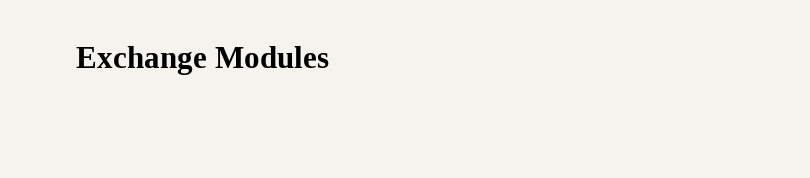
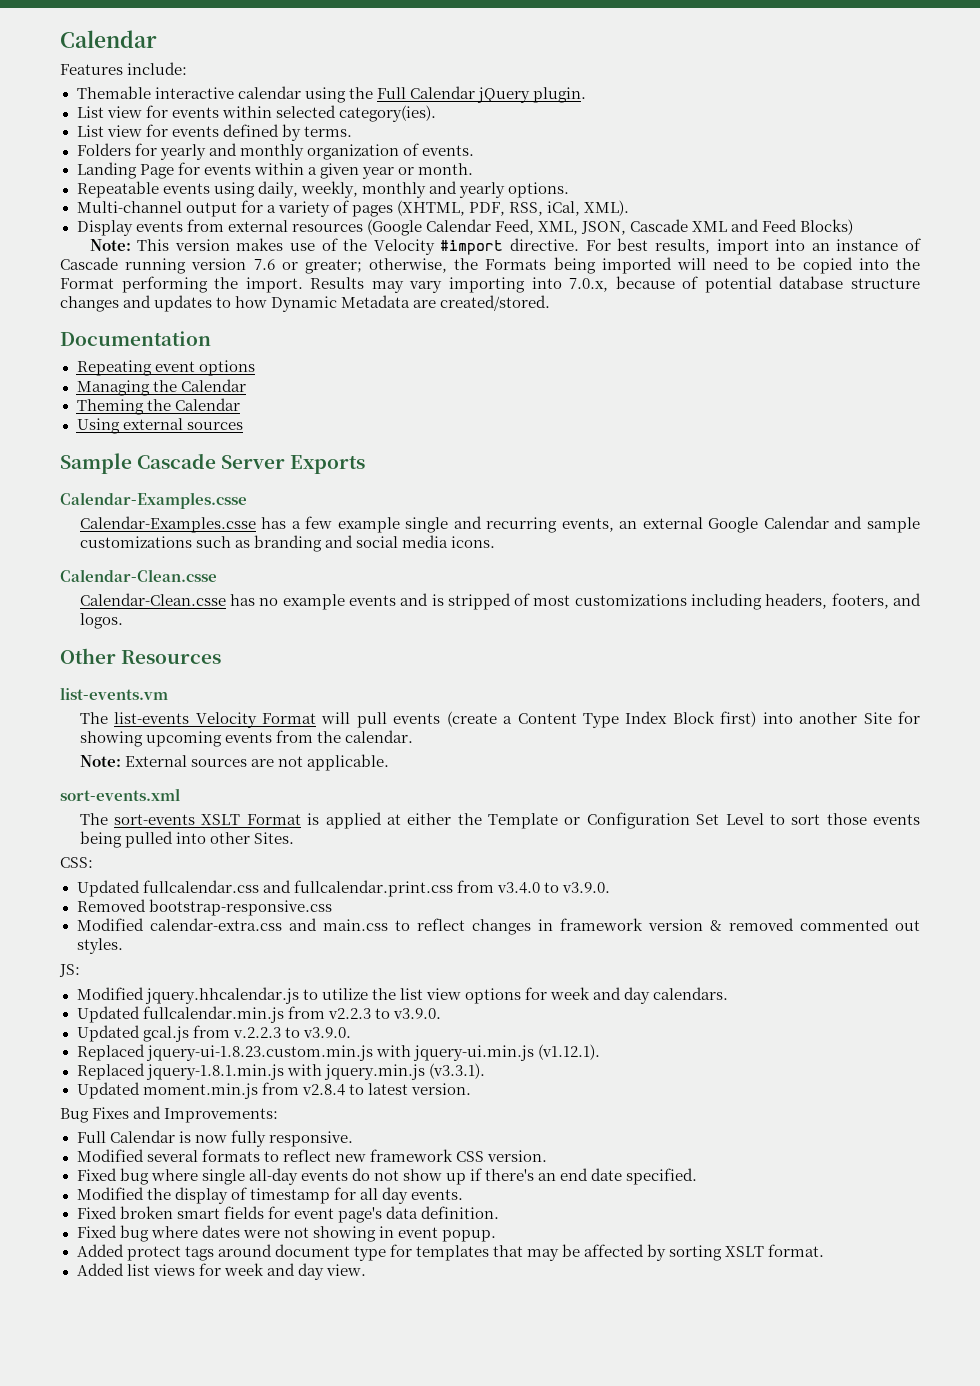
[76,46,330,75] Exchange Modules -> [60,30,157,48] [60,62,188,75] [76,86,586,103] [76,105,436,122] [76,124,352,141] [76,143,474,160] [76,162,473,179] [76,181,569,198] [76,200,630,217] [76,219,854,236] [89,238,922,255] [60,257,920,274] [60,276,920,293] [60,295,551,312] [60,331,211,346] [76,360,255,376] [76,379,246,396] [76,398,240,415] [76,418,243,434] [60,453,366,474] [60,492,247,509] [79,516,921,533] [79,535,496,552] [60,569,217,582] [79,593,921,610] [79,613,123,629] [60,648,222,664] [60,687,168,700] [79,711,920,728] [79,730,413,747] [79,754,389,771] [60,788,180,801] [79,812,921,829] [79,831,294,848] [60,857,93,868] [76,880,610,897] [76,899,332,916] [76,918,921,935] [76,938,123,954] [59,964,80,977] [76,987,729,1004] [76,1006,441,1023] [76,1025,351,1042] [76,1044,600,1061] [76,1063,485,1080] [76,1082,471,1099] [60,1106,279,1123] [76,1130,353,1147] [76,1149,547,1162] [76,1168,698,1185] [76,1187,463,1204] [76,1206,499,1223] [76,1225,496,1242] [76,1244,825,1261] [76,1263,366,1280] Calendar // Features include: // Themable interactive calendar using the Full Calendar jQuery plugin. // List view for events within selected category(ies). // List view for events defined by terms. // Folders for yearly and monthly organization of events. // Landing Page for events within a given year or month. // Repeatable events using daily, weekly, monthly and yearly options. // Multi-channel output for a variety of pages (XHTML, PDF, RSS, iCal, XML). // Display events from external resources (Google Calendar Feed, XML, JSON, Cascade XML and Feed Blocks) // Note: This version makes use of the Velocity #import directive. For best results, import into an instance of Cascade running version 7.6 or greater; otherwise, the Formats being imported will need to be copied into the Format performing the import. Results may vary importing into 7.0.x, because of potential database structure changes and updates to how Dynamic Metadata are created/stored. // Documentation // Repeating event options // Managing the Calendar // Theming the Calendar // Using external sources // Sample Cascade Server Exports // Calendar-Examples.csse // Calendar-Examples.csse has a few example single and recurring events, an external Google Calendar and sample customizations such as branding and social media icons. // Calendar-Clean.csse // Calendar-Clean.csse has no example events and is stripped of most customizations including headers, footers, and logos. // Other Resources // list-events.vm // The list-events Velocity Format will pull events (create a Content Type Index Block first) into another Site for showing upcoming events from the calendar. // Note: External sources are not applicable. // sort-events.xml // The sort-events XSLT Format is applied at either the Template or Configuration Set Level to sort those events being pulled into other Sites. // CSS: // Updated fullcalendar.css and fullcalendar.print.css from v3.4.0 to v3.9.0. // Removed bootstrap-responsive.css // Modified calendar-extra.css and main.css to reflect changes in framework version & removed commented out styles. // JS: // Modified jquery.hhcalendar.js to utilize the list view options for week and day calendars. // Updated fullcalendar.min.js from v2.2.3 to v3.9.0. // Updated gcal.js from v.2.2.3 to v3.9.0. // Replaced jquery-ui-1.8.23.custom.min.js with jquery-ui.min.js (v1.12.1). // Replaced jquery-1.8.1.min.js with jquery.min.js (v3.3.1). // Updated moment.min.js from v2.8.4 to latest version. // Bug Fixes and Improvements: // Full Calendar is now fully responsive. // Modified several formats to reflect new framework CSS version. // Fixed bug where single all-day events do not show up if there's an end date specified. // Modified the display of timestamp for all day events. // Fixed broken smart fields for event page's data definition. // Fixed bug where dates were not showing in event popup. // Added protect tags around document type for templates that may be affected by sorting XSLT format. // Added list views for week and day view.

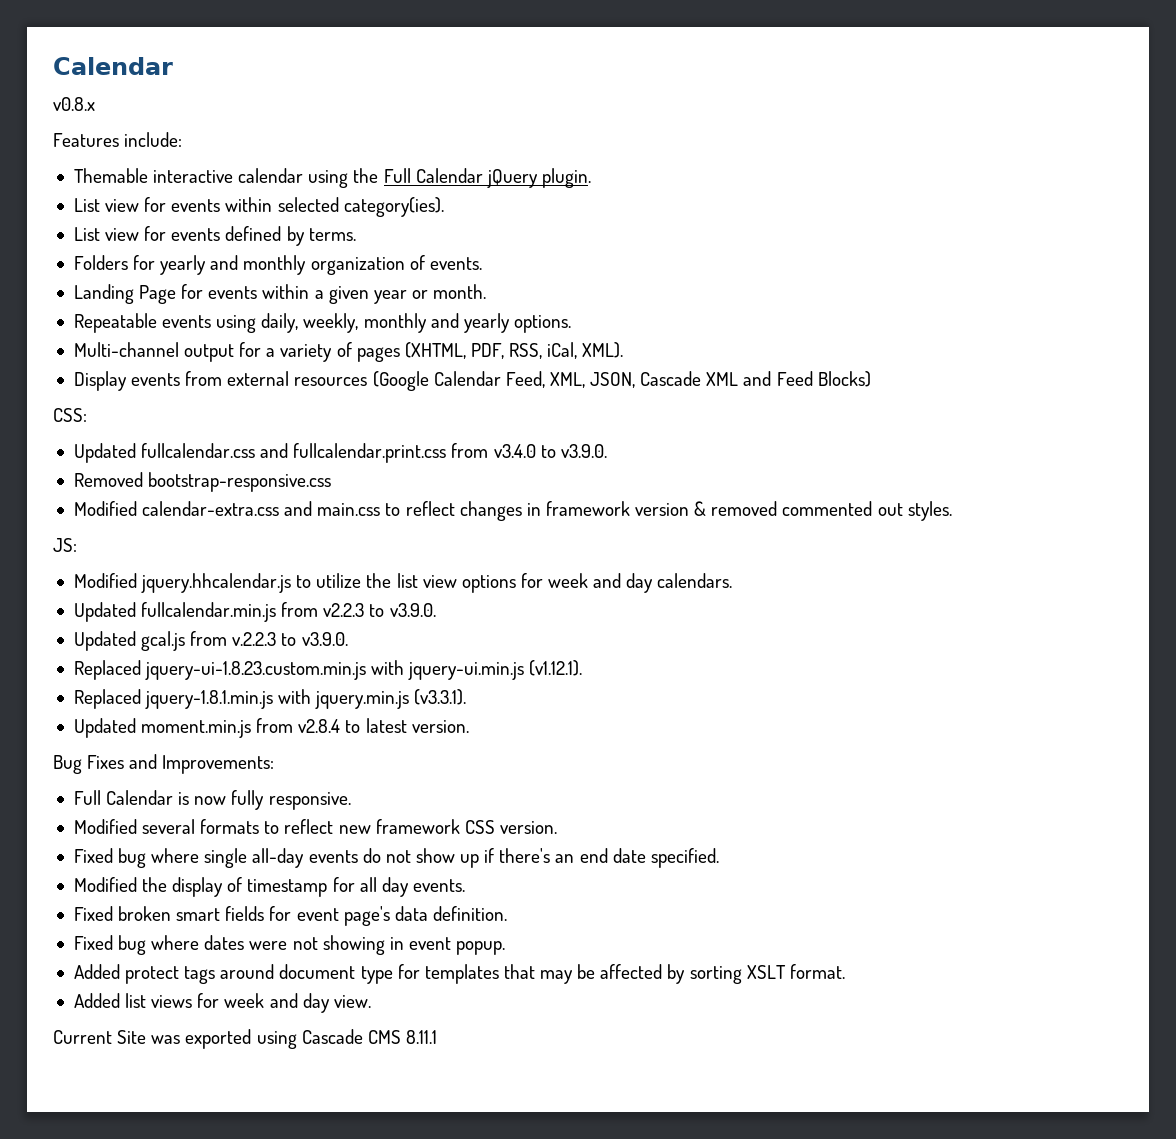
[60,30,157,48] Calendar -> [53,57,173,75] [53,97,95,111] Calendar // v0.8.x
[89,238,922,255] [60,257,920,274] [60,276,920,293] [60,295,551,312] [60,331,211,346] [76,360,255,376] [76,379,246,396] [76,398,240,415] [76,418,243,434] [60,453,366,474] [60,492,247,509] [79,516,921,533] [79,535,496,552] [60,569,217,582] [79,593,921,610] [79,613,123,629] [60,648,222,664] [60,687,168,700] [79,711,920,728] [79,730,413,747] [79,754,389,771] [60,788,180,801] [79,812,921,829] [79,831,294,848] // Note: This version makes use of the Velocity #import directive. For best results, import into an instance of Cascade running version 7.6 or greater; otherwise, the Formats being imported will need to be copied into the Format performing the import. Results may vary importing into 7.0.x, because of potential database structure changes and updates to how Dynamic Metadata are created/stored. // Documentation // Repeating event options // Managing the Calendar // Theming the Calendar // Using external sources // Sample Cascade Server Exports // Calendar-Examples.csse // Calendar-Examples.csse has a few example single and recurring events, an external Google Calendar and sample customizations such as branding and social media icons. // Calendar-Clean.csse // Calendar-Clean.csse has no example events and is stripped of most customizations including headers, footers, and logos. // Other Resources // list-events.vm // The list-events Velocity Format will pull events (create a Content Type Index Block first) into another Site for showing upcoming events from the calendar. // Note: External sources are not applicable. // sort-events.xml // The sort-events XSLT Format is applied at either the Template or Configuration Set Level to sort those events being pulled into other Sites. -> (871, 379) none
(366, 1270) none -> [53,1029,437,1049] // Current Site was exported using Cascade CMS 8.11.1

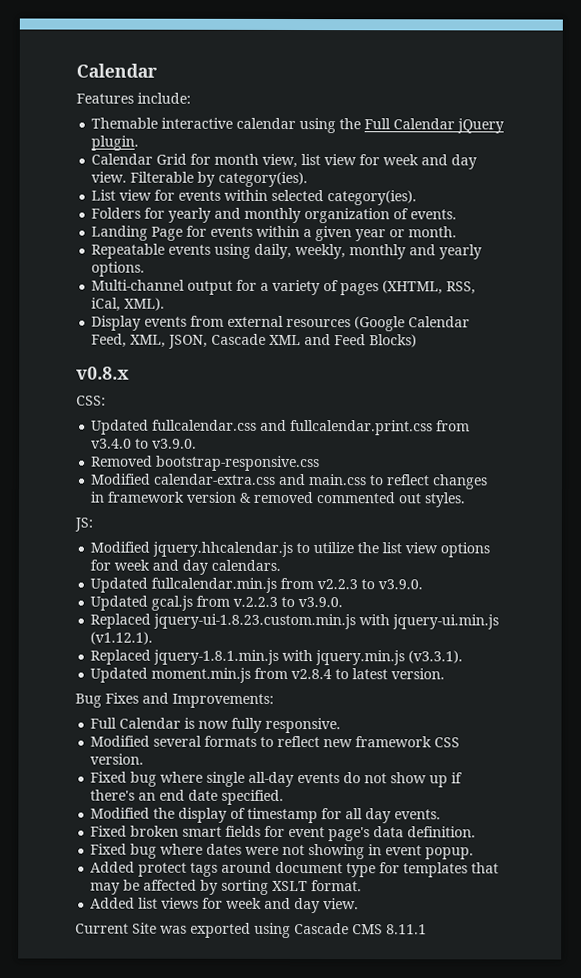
[53,57,173,75] [53,97,95,111] Calendar // v0.8.x -> [76,63,157,78] Calendar
(591, 178) none -> [91,153,478,170] [91,171,309,188] // Calendar Grid for month view, list view for week and day view. Filterable by category(ies).
[73,226,356,246] // List view for events defined by terms. -> (418, 198) none
[470,343,504,359] PDF, -> (444, 287) none
(871, 379) none -> [76,366,130,380] // v0.8.x

